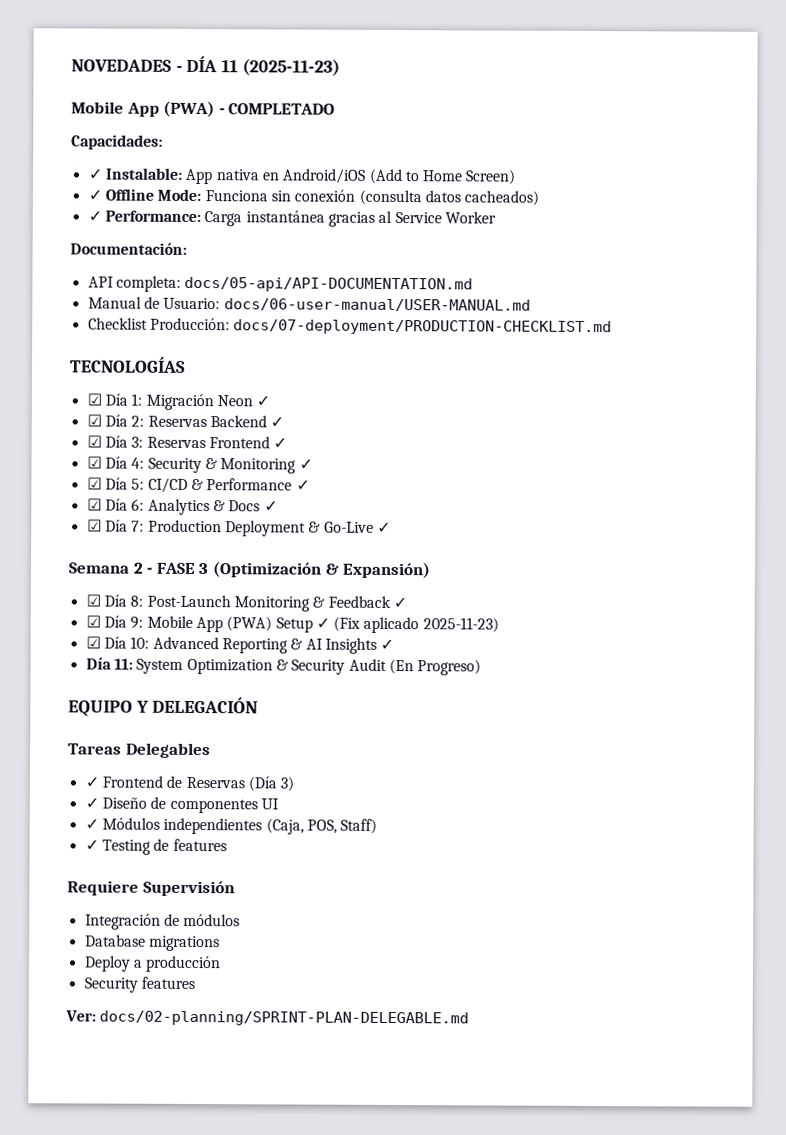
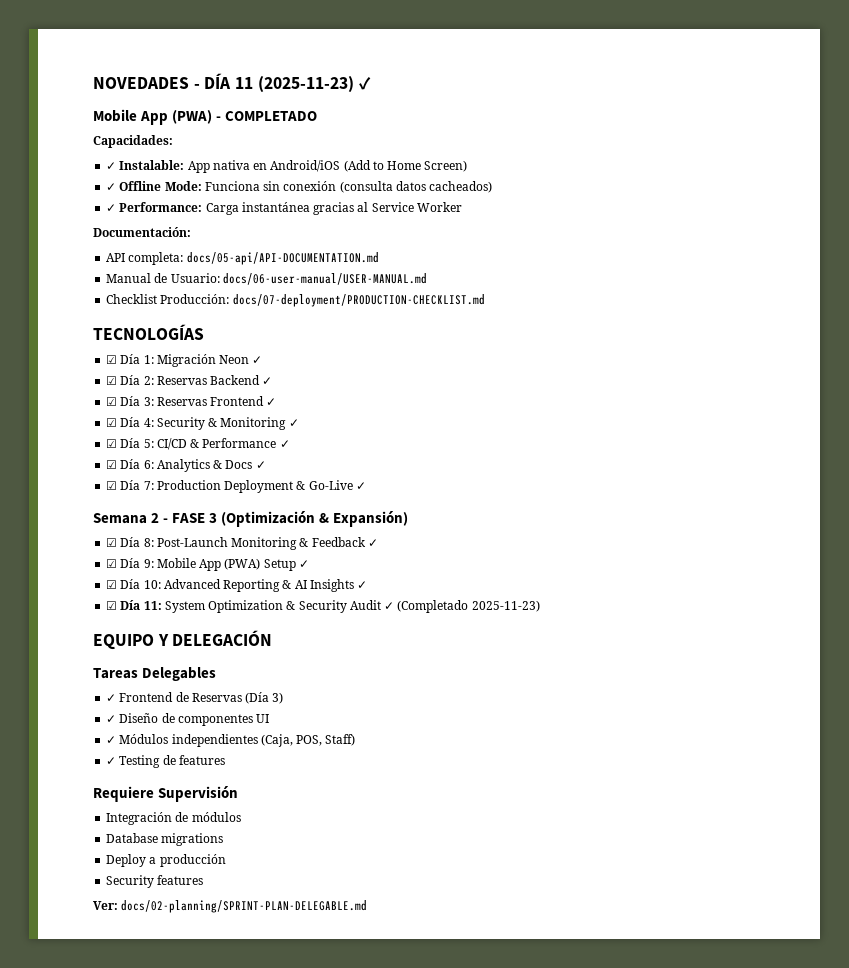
(340, 67) none -> [358,77,371,90] ✓
[333,616,499,634] (Fix aplicado 2025-11-23) -> (309, 564) none
(395, 644) none -> [106,601,118,610] ☑
[388,658,482,676] (En Progreso) -> [384,600,540,613] ✓ (Completado 2025-11-23)

